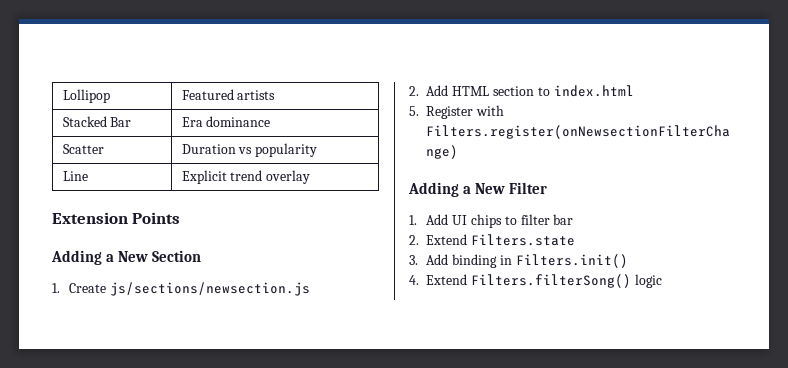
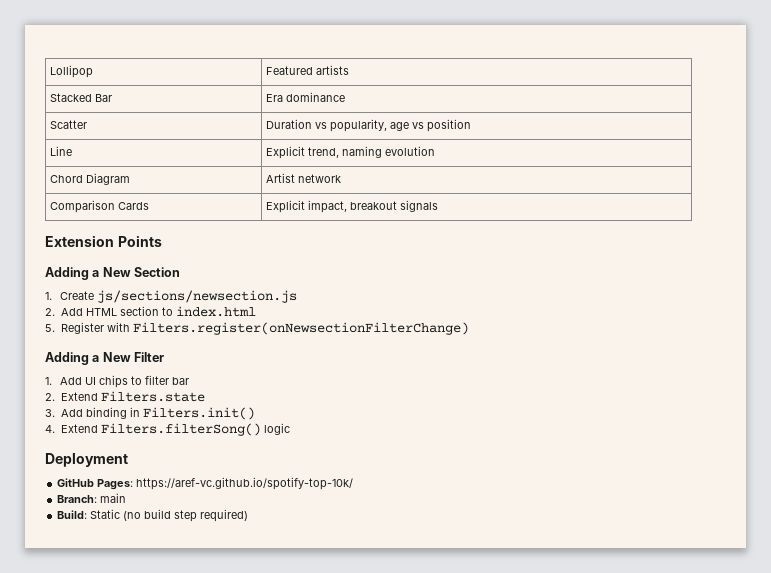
[255,143,318,157] [62,171,88,181] [181,170,311,184] popularity // Line | Explicit trend overlay -> [330,119,472,132] [50,146,73,156] [266,146,436,159] [50,173,131,185] [266,173,342,183] [50,200,150,213] [266,200,439,213] popularity, age vs position // Line | Explicit trend, naming evolution // Chord Diagram | Artist network // Comparison Cards | Explicit impact, breakout signals
(663, 281) none -> [45,453,128,467] [57,477,354,490] [57,493,127,503] [57,509,249,522] // Deployment // GitHub Pages: https://aref-vc.github.io/spotify-top-10k/ // Branch: main // Build: Static (no build step required)

